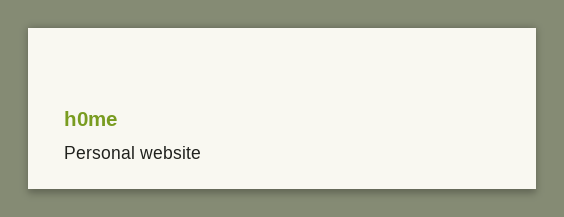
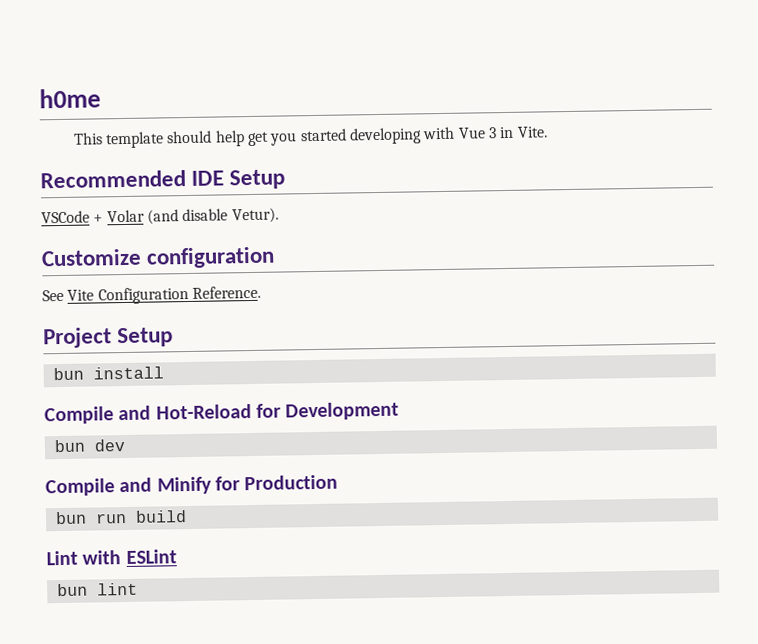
[64,146,201,159] Personal website -> [72,126,548,149] [40,169,286,190] [41,207,279,225] [41,246,276,269] [42,285,261,305] [43,327,174,349] [52,366,164,381] [44,401,400,425] [53,439,125,453] [45,474,339,497] [54,510,187,525] [46,549,177,566] [56,582,138,597] This template should help get you started developing with Vue 3 in Vite. // Recommended IDE Setup // VSCode + Volar (and disable Vetur). // Customize configuration // See Vite Configuration Reference. // Project Setup // bun install // Compile and Hot-Reload for Development // bun dev // Compile and Minify for Production // bun run build // Lint with ESLint // bun lint

